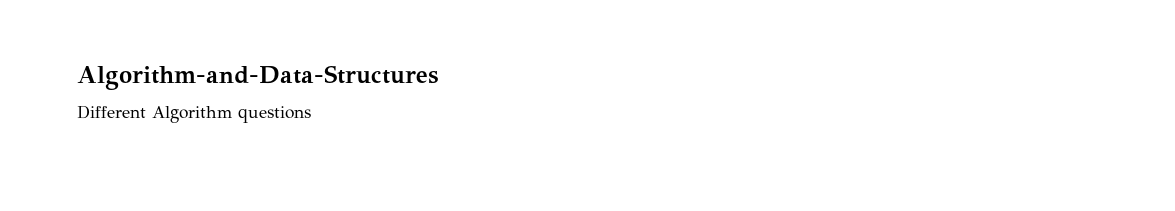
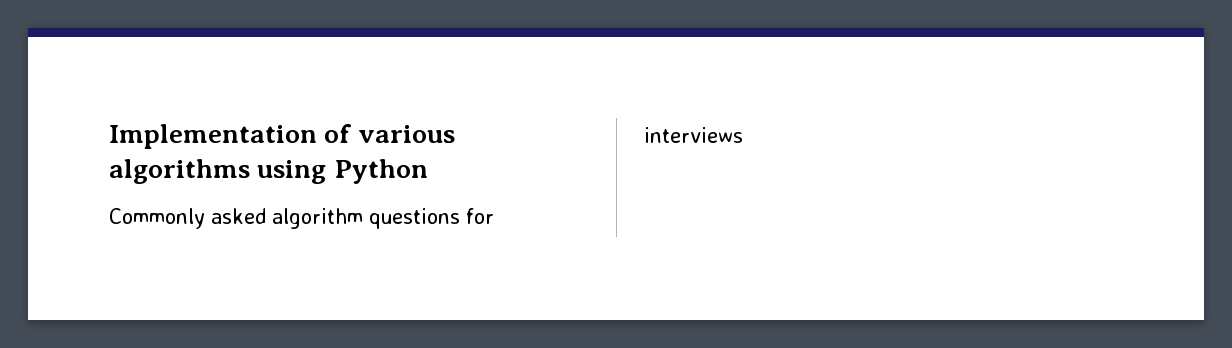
[77,65,439,90] [77,105,311,123] Algorithm-and-Data-Structures // Different Algorithm questions -> [109,124,455,149] [109,159,428,184] [109,208,494,229] [644,127,743,143] Implementation of various algorithms using Python // Commonly asked algorithm questions for interviews

